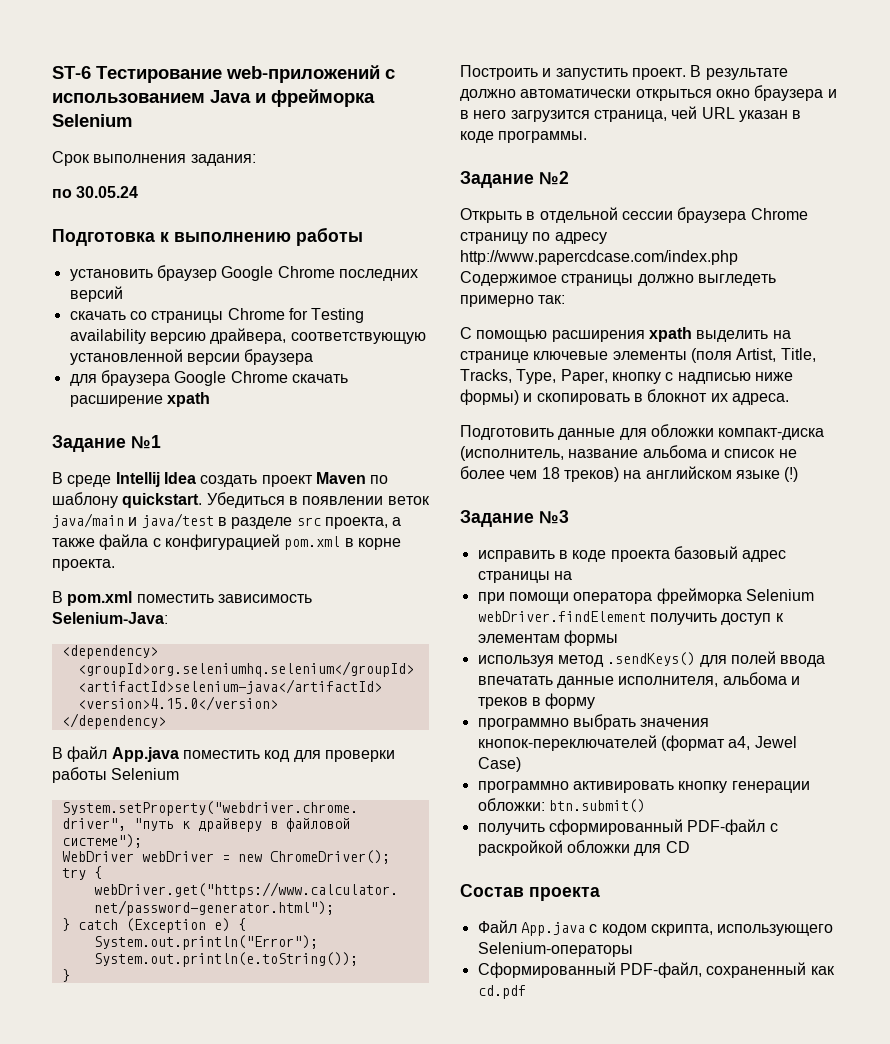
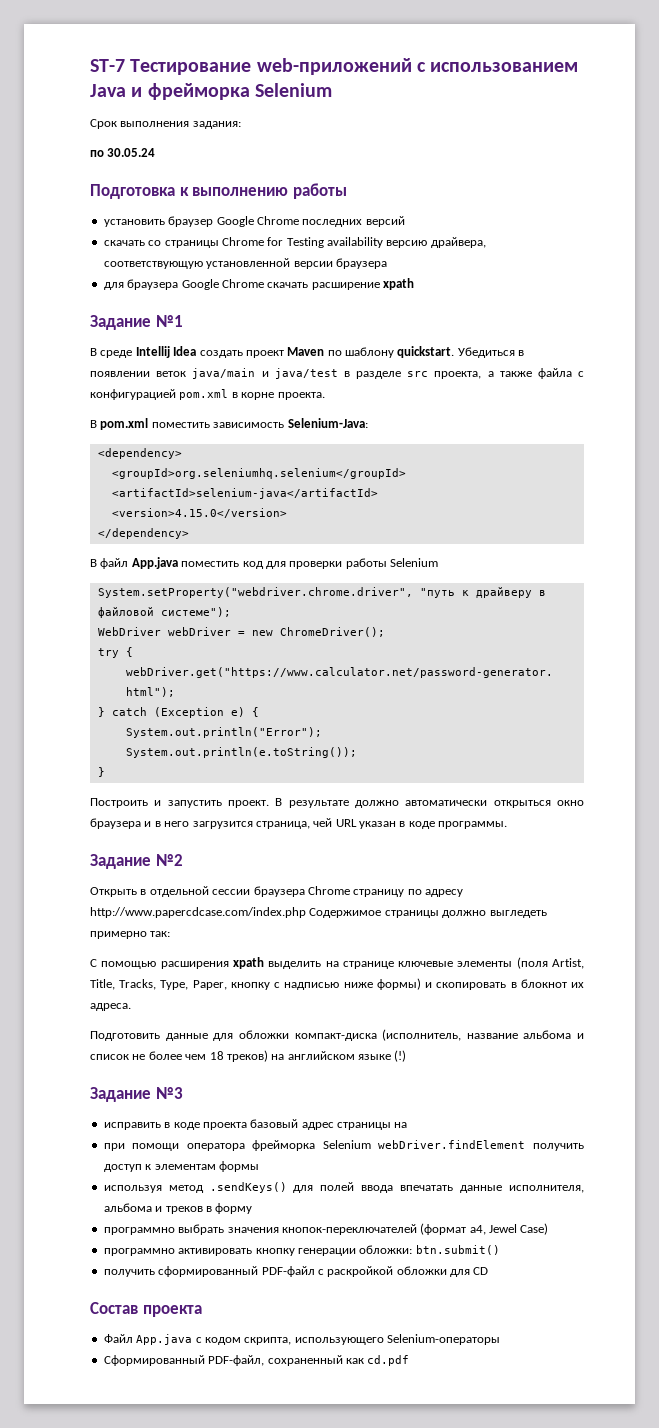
[52,66,91,79] ST-6 -> [90,59,125,72] ST-7

